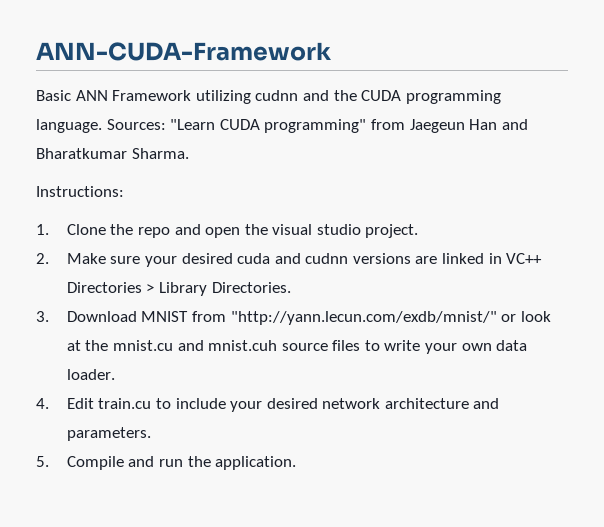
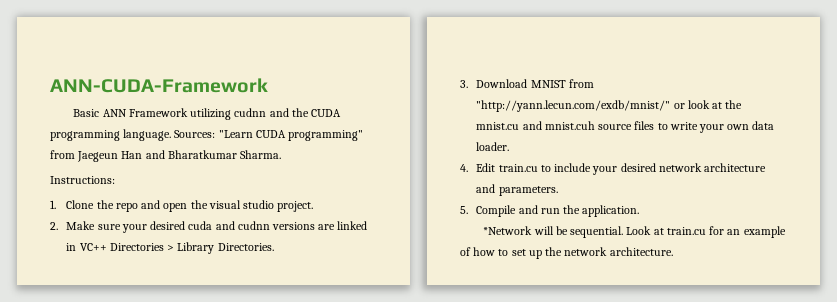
(297, 463) none -> [483,226,786,238] [460,247,673,259] // *Network will be sequential. Look at train.cu for an example of how to set up the network architecture.

